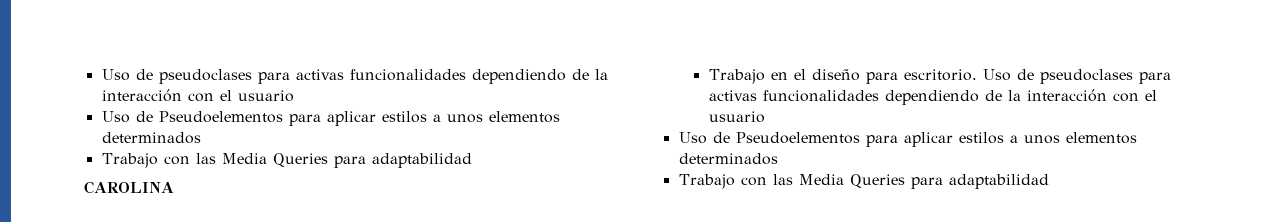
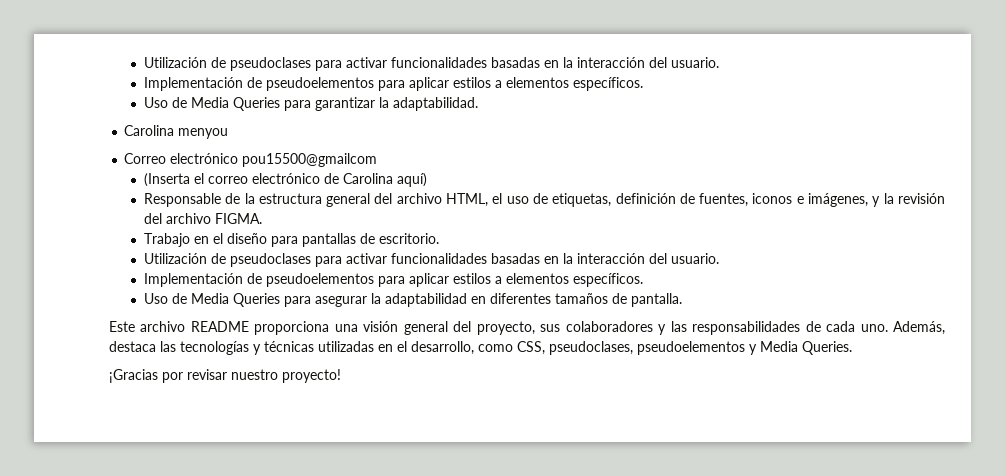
[101,69,608,84] [101,89,294,102] [101,111,560,126] [101,132,201,144] [101,153,472,168] [84,181,174,194] Uso de pseudoclases para activas funcionalidades dependiendo de la interacción con el usuario // Uso de Pseudoelementos para aplicar estilos a unos elementos determinados // Trabajo con las Media Queries para adaptabilidad // CAROLINA -> [143,57,719,71] [143,77,643,91] [143,97,478,111] [124,125,229,139] [124,153,378,167] [143,173,427,187] [143,193,945,207] [143,213,262,224] Utilización de pseudoclases para activar funcionalidades basadas en la interacción del usuario. // Implementación de pseudoelementos para aplicar estilos a elementos específicos. // Uso de Media Queries para garantizar la adaptabilidad. // Carolina menyou // Correo electrónico pou15500@gmailcom // (Inserta el correo electrónico de Carolina aquí) // Responsable de la estructura general del archivo HTML, el uso de etiquetas, definición de fuentes, iconos e imágenes, y la revisión del archivo FIGMA.
(898, 78) none -> [301,233,375,247] pantallas de
[982,69,1171,84] [708,89,1157,105] [708,111,765,123] [678,132,1137,147] [678,153,778,165] [678,174,1049,189] Uso de pseudoclases para activas funcionalidades dependiendo de la interacción con el usuario // Uso de Pseudoelementos para aplicar estilos a unos elementos determinados // Trabajo con las Media Queries para adaptabilidad -> [143,253,719,267] [143,273,643,287] [143,293,682,307] [109,321,946,335] [109,341,852,355] [109,369,341,383] // Utilización de pseudoclases para activar funcionalidades basadas en la interacción del usuario. // Implementación de pseudoelementos para aplicar estilos a elementos específicos. // Uso de Media Queries para asegurar la adaptabilidad en diferentes tamaños de pantalla. // Este archivo README proporciona una visión general del proyecto, sus colaboradores y las responsabilidades de cada uno. Además, destaca las tecnologías y técnicas utilizadas en el desarrollo, como CSS, pseudoclases, pseudoelementos y Media Queries. // ¡Gracias por revisar nuestro proyecto!

